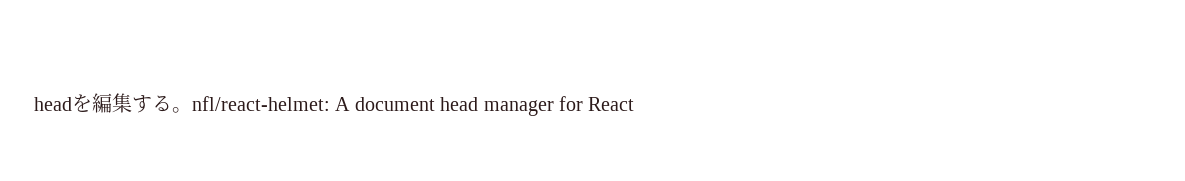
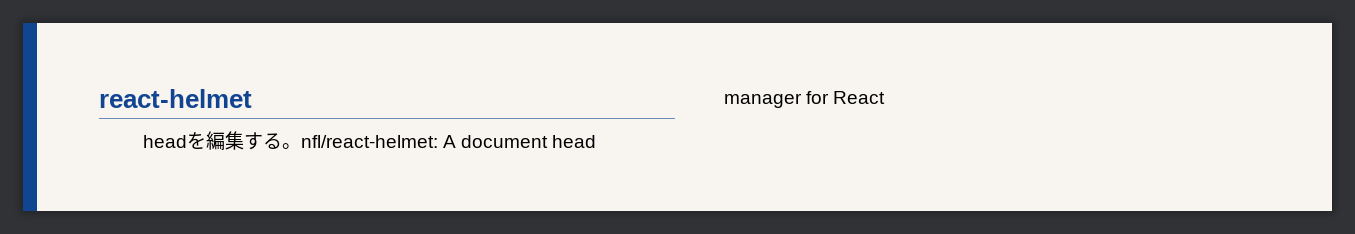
(34, 104) none -> [99,89,252,108] react-helmet //

